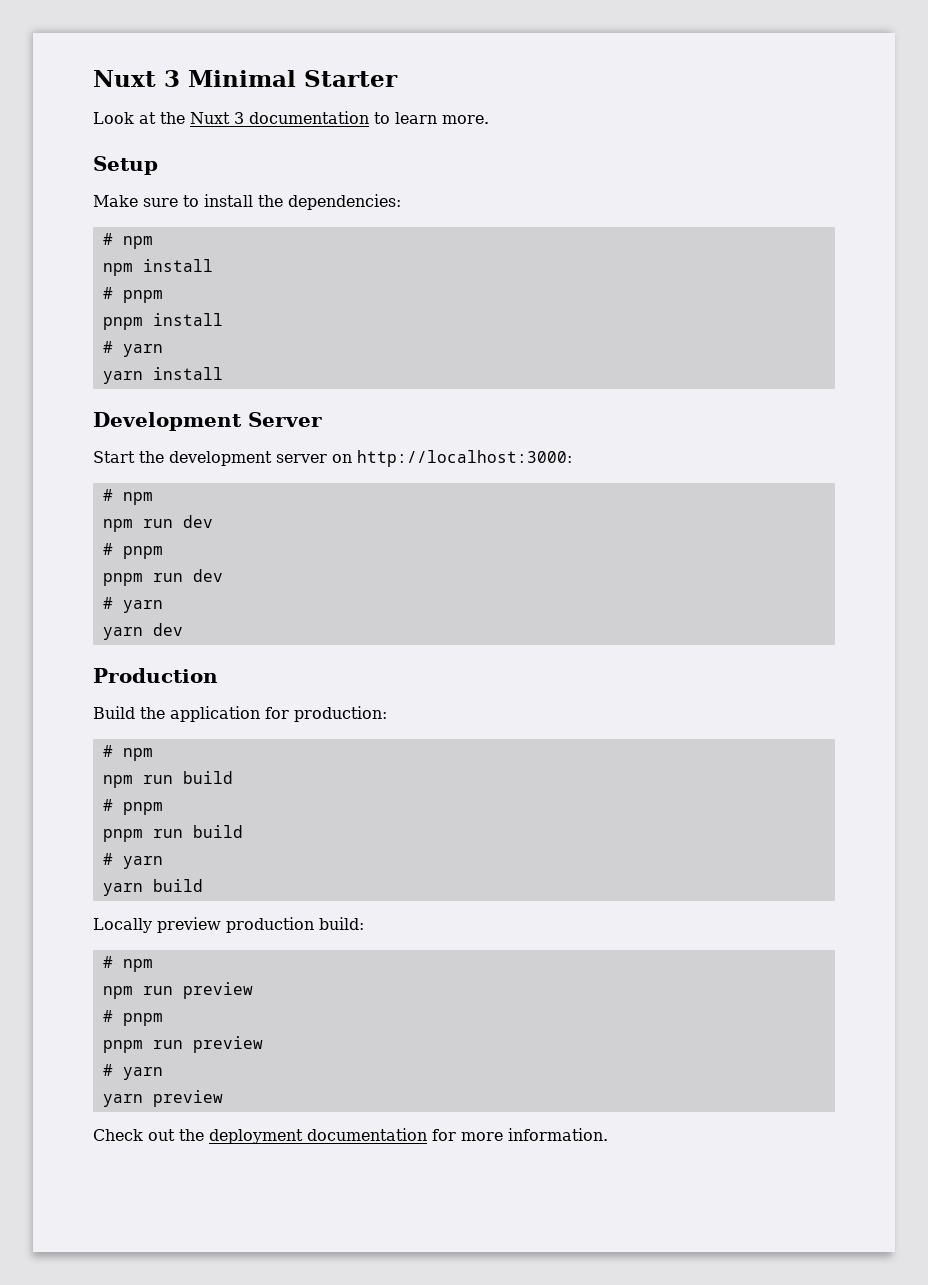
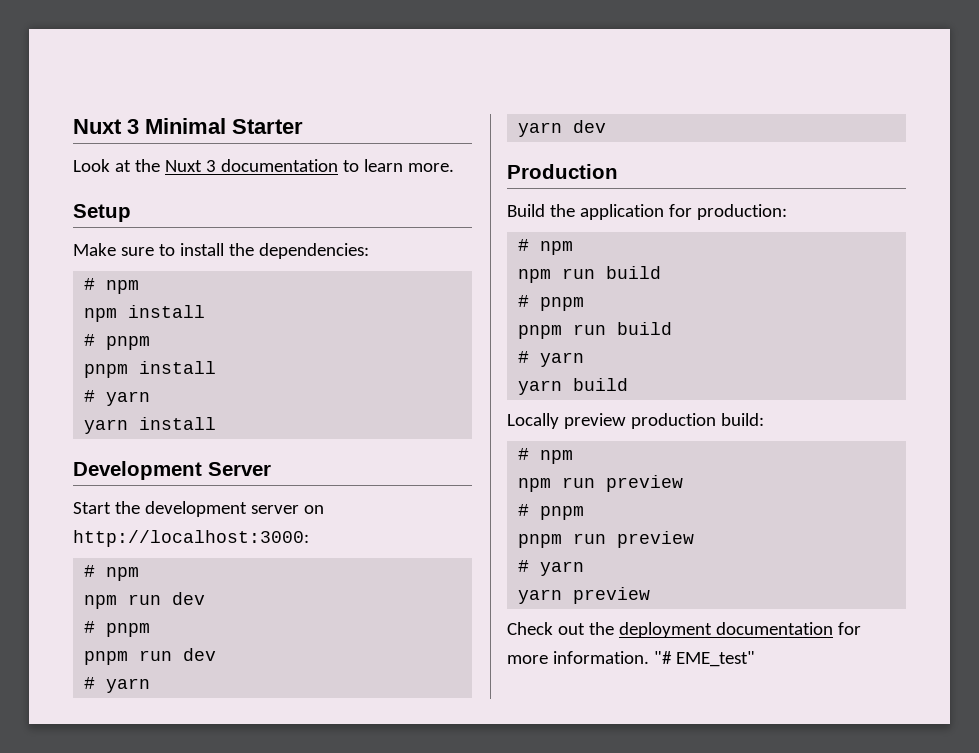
(608, 1134) none -> [653,651,755,667] "# EME_test"

